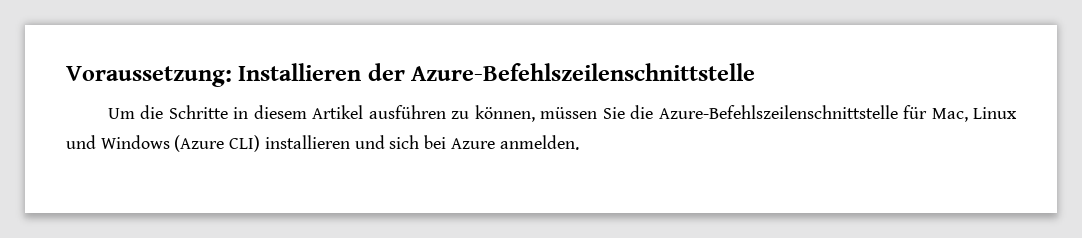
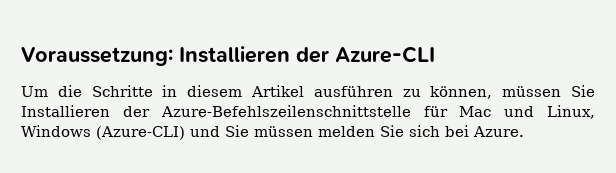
[411,63,756,81] Azure-Befehlszeilenschnittstelle -> [335,46,435,63] Azure-CLI
[630,105,1017,122] [66,135,579,152] die Azure-Befehlszeilenschnittstelle für Mac, Linux und Windows (Azure CLI) installieren und sich bei Azure anmelden. -> [21,105,595,119] [21,125,524,140] Installieren der Azure-Befehlszeilenschnittstelle für Mac und Linux, Windows (Azure-CLI) und Sie müssen melden Sie sich bei Azure.

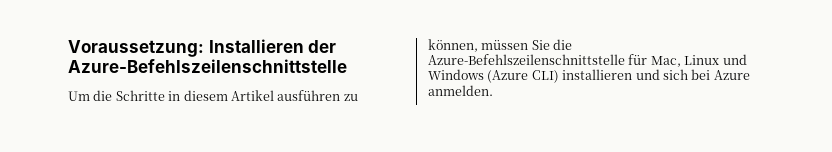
[335,46,435,63] Azure-CLI -> [68,59,347,73] Azure-Befehlszeilenschnittstelle
[21,105,595,119] [21,125,524,140] Installieren der Azure-Befehlszeilenschnittstelle für Mac und Linux, Windows (Azure-CLI) und Sie müssen melden Sie sich bei Azure. -> [553,39,573,50] [428,54,747,67] [428,69,750,83] [428,85,493,96] die Azure-Befehlszeilenschnittstelle für Mac, Linux und Windows (Azure CLI) installieren und sich bei Azure anmelden.

